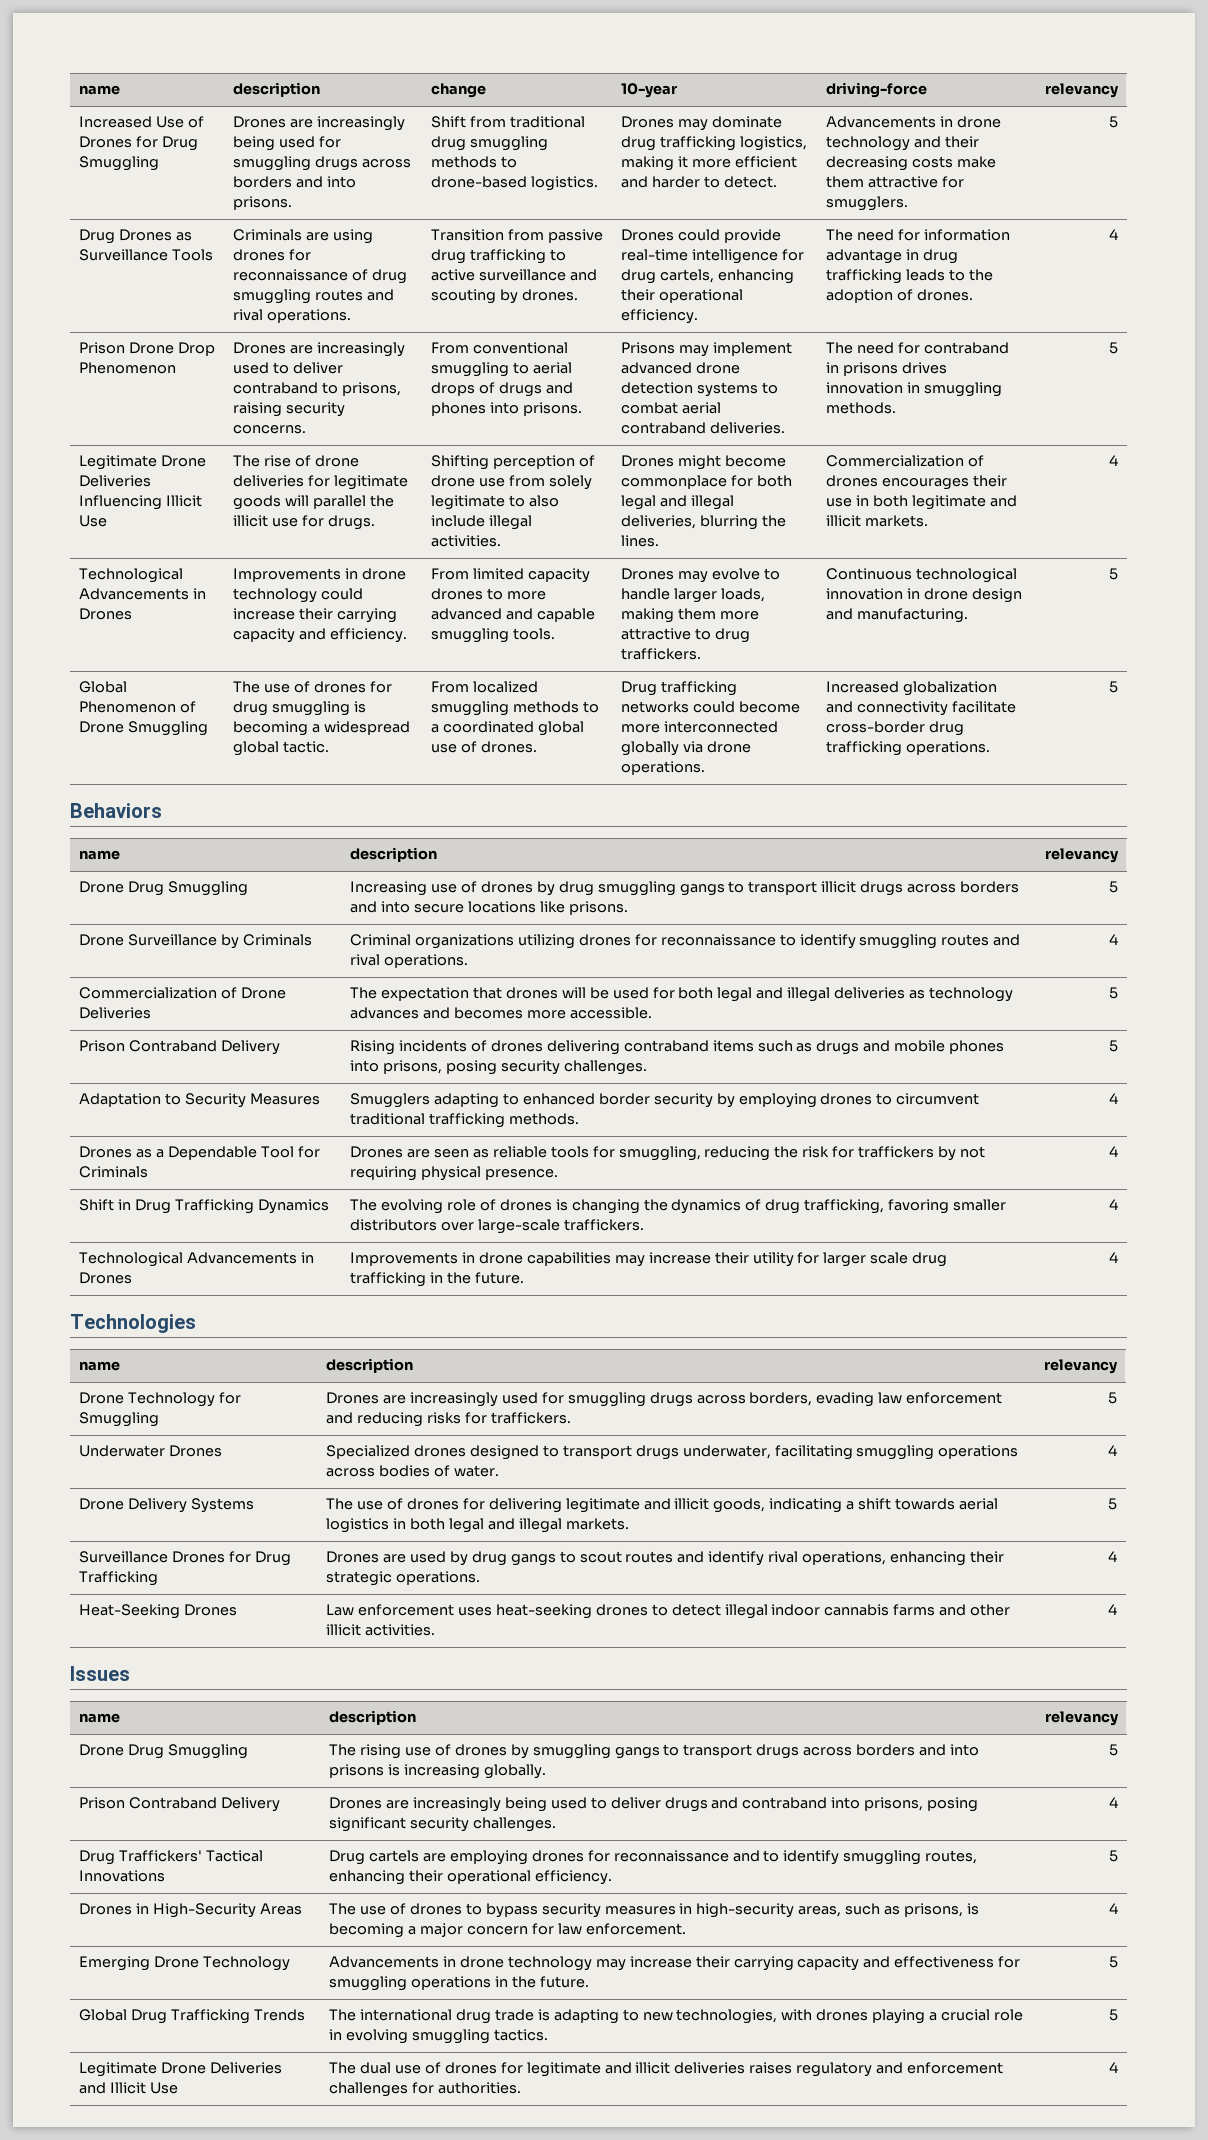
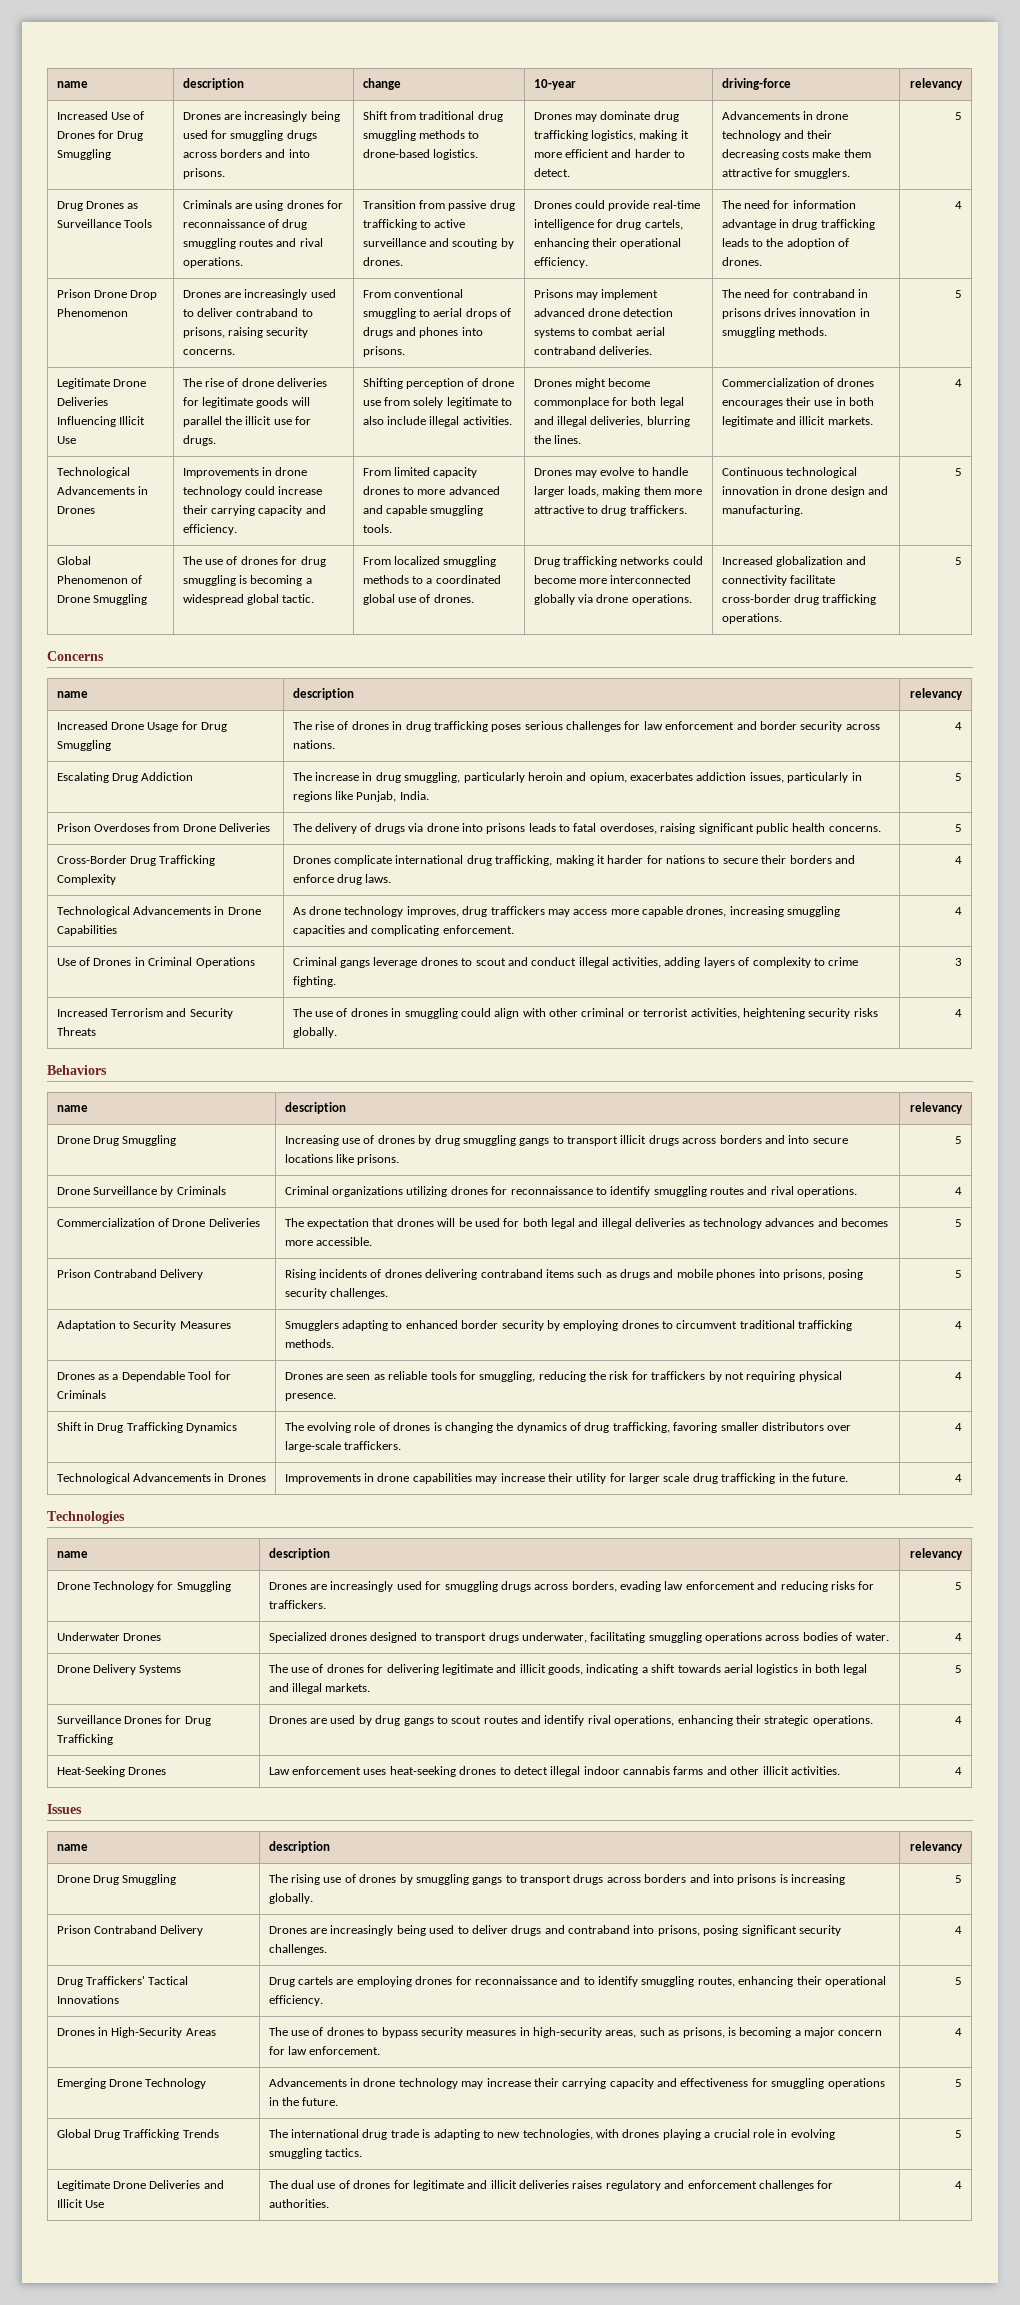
(1118, 687) none -> [47,651,104,661] [56,691,88,698] [292,688,354,700] [910,688,964,700] [56,721,228,732] [56,740,111,751] [292,721,880,732] [292,740,335,749] [955,722,963,730] [56,772,194,783] [292,772,862,783] [292,791,429,802] [955,773,963,781] [56,823,271,832] [292,823,881,834] [955,824,963,832] [56,855,216,866] [56,874,116,885] [292,855,855,866] [292,874,392,885] [955,856,963,864] [56,906,261,917] [56,925,117,936] [292,906,841,917] [292,925,514,936] [955,907,963,915] [56,957,255,968] [292,957,859,968] [292,976,336,987] [955,958,963,966] [56,1008,233,1019] [56,1027,96,1036] [292,1008,878,1019] [292,1027,337,1038] [955,1009,963,1017] // Concerns // name | description | relevancy // Increased Drone Usage for Drug Smuggling | The rise of drones in drug trafficking poses serious challenges for law enforcement and border security across nations. | 4 // Escalating Drug Addiction | The increase in drug smuggling, particularly heroin and opium, exacerbates addiction issues, particularly in regions like Punjab, India. | 5 // Prison Overdoses from Drone Deliveries | The delivery of drugs via drone into prisons leads to fatal overdoses, raising significant public health concerns. | 5 // Cross-Border Drug Trafficking Complexity | Drones complicate international drug trafficking, making it harder for nations to secure their borders and enforce drug laws. | 4 // Technological Advancements in Drone Capabilities | As drone technology improves, drug traffickers may access more capable drones, increasing smuggling capacities and complicating enforcement. | 4 // Use of Drones in Criminal Operations | Criminal gangs leverage drones to scout and conduct illegal activities, adding layers of complexity to crime fighting. | 3 // Increased Terrorism and Security Threats | The use of drones in smuggling could align with other criminal or terrorist activities, heightening security risks globally. | 4

